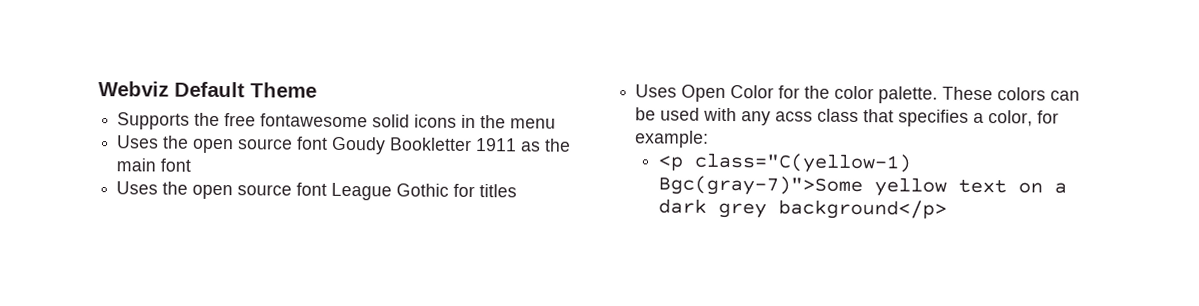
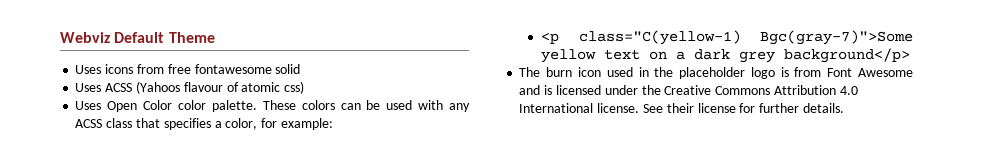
[117,112,221,130] Supports the -> [75,64,164,74] Uses icons from
[414,114,557,129] [117,135,572,155] [116,158,192,172] [116,181,518,201] icons in the menu // Uses the open source font Goudy Bookletter 1911 as the main font // Uses the open source font League Gothic for titles -> [75,81,305,94] // Uses ACSS (Yahoos flavour of atomic css)
[778,85,831,99] for the -> (173, 105) none
[775,111,814,122] acss -> [75,119,103,128] ACSS
(947, 209) none -> [519,67,913,79] [519,85,858,95] [519,103,844,113] // The burn icon used in the placeholder logo is from Font Awesome and is licensed under the Creative Commons Attribution 4.0 International license. See their license for further details.

